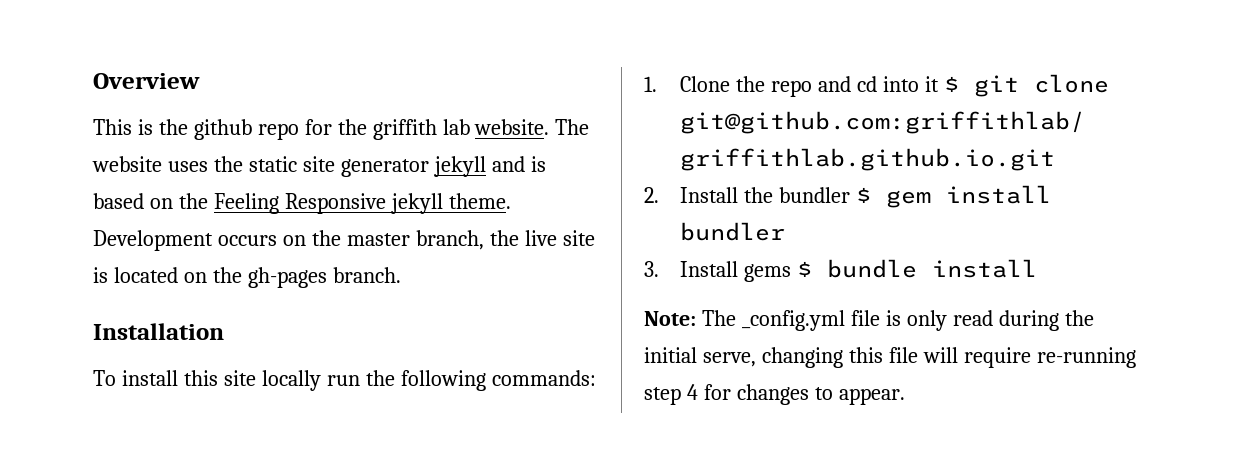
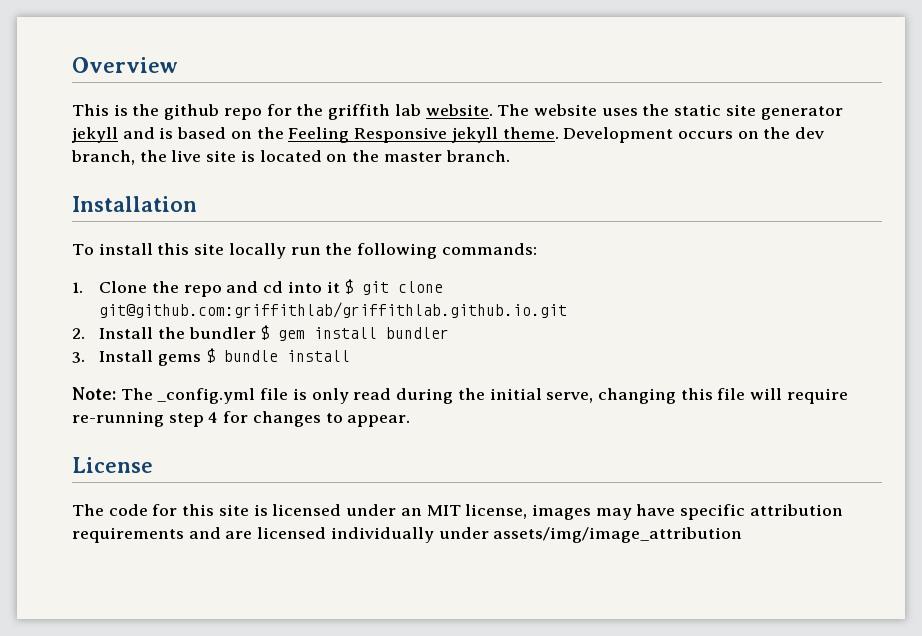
[346,233,410,246] master -> [795,127,825,139] dev
[247,267,327,288] gh-pages -> [383,152,442,162] master
(905, 396) none -> [72,457,153,473] [72,504,843,520] [72,527,743,543] // License // The code for this site is licensed under an MIT license, images may have specific attribution requirements and are licensed individually under assets/img/image_attribution

